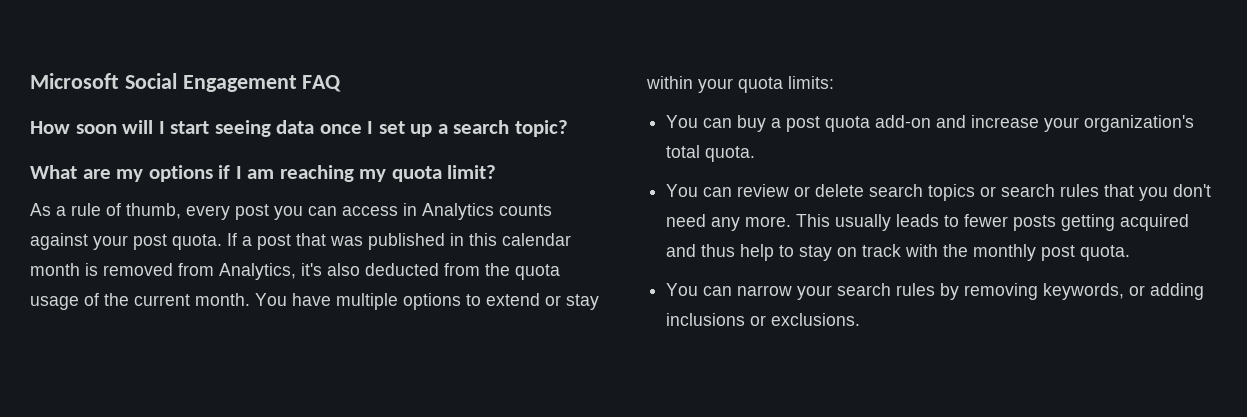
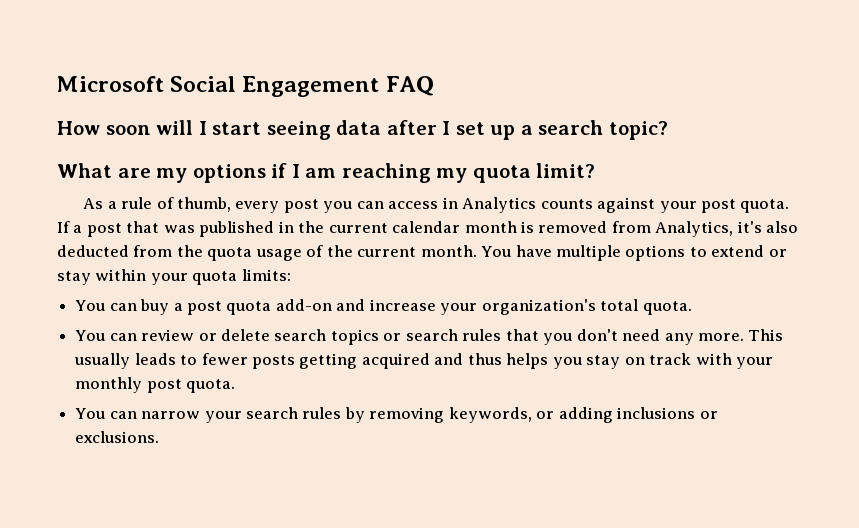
[319,124,362,134] once -> [386,120,437,135] after
[469,233,497,246] this -> [298,221,388,233] the current
[740,244,795,261] help to -> [506,353,582,369] helps you
[943,244,969,257] the -> [735,357,773,369] your

